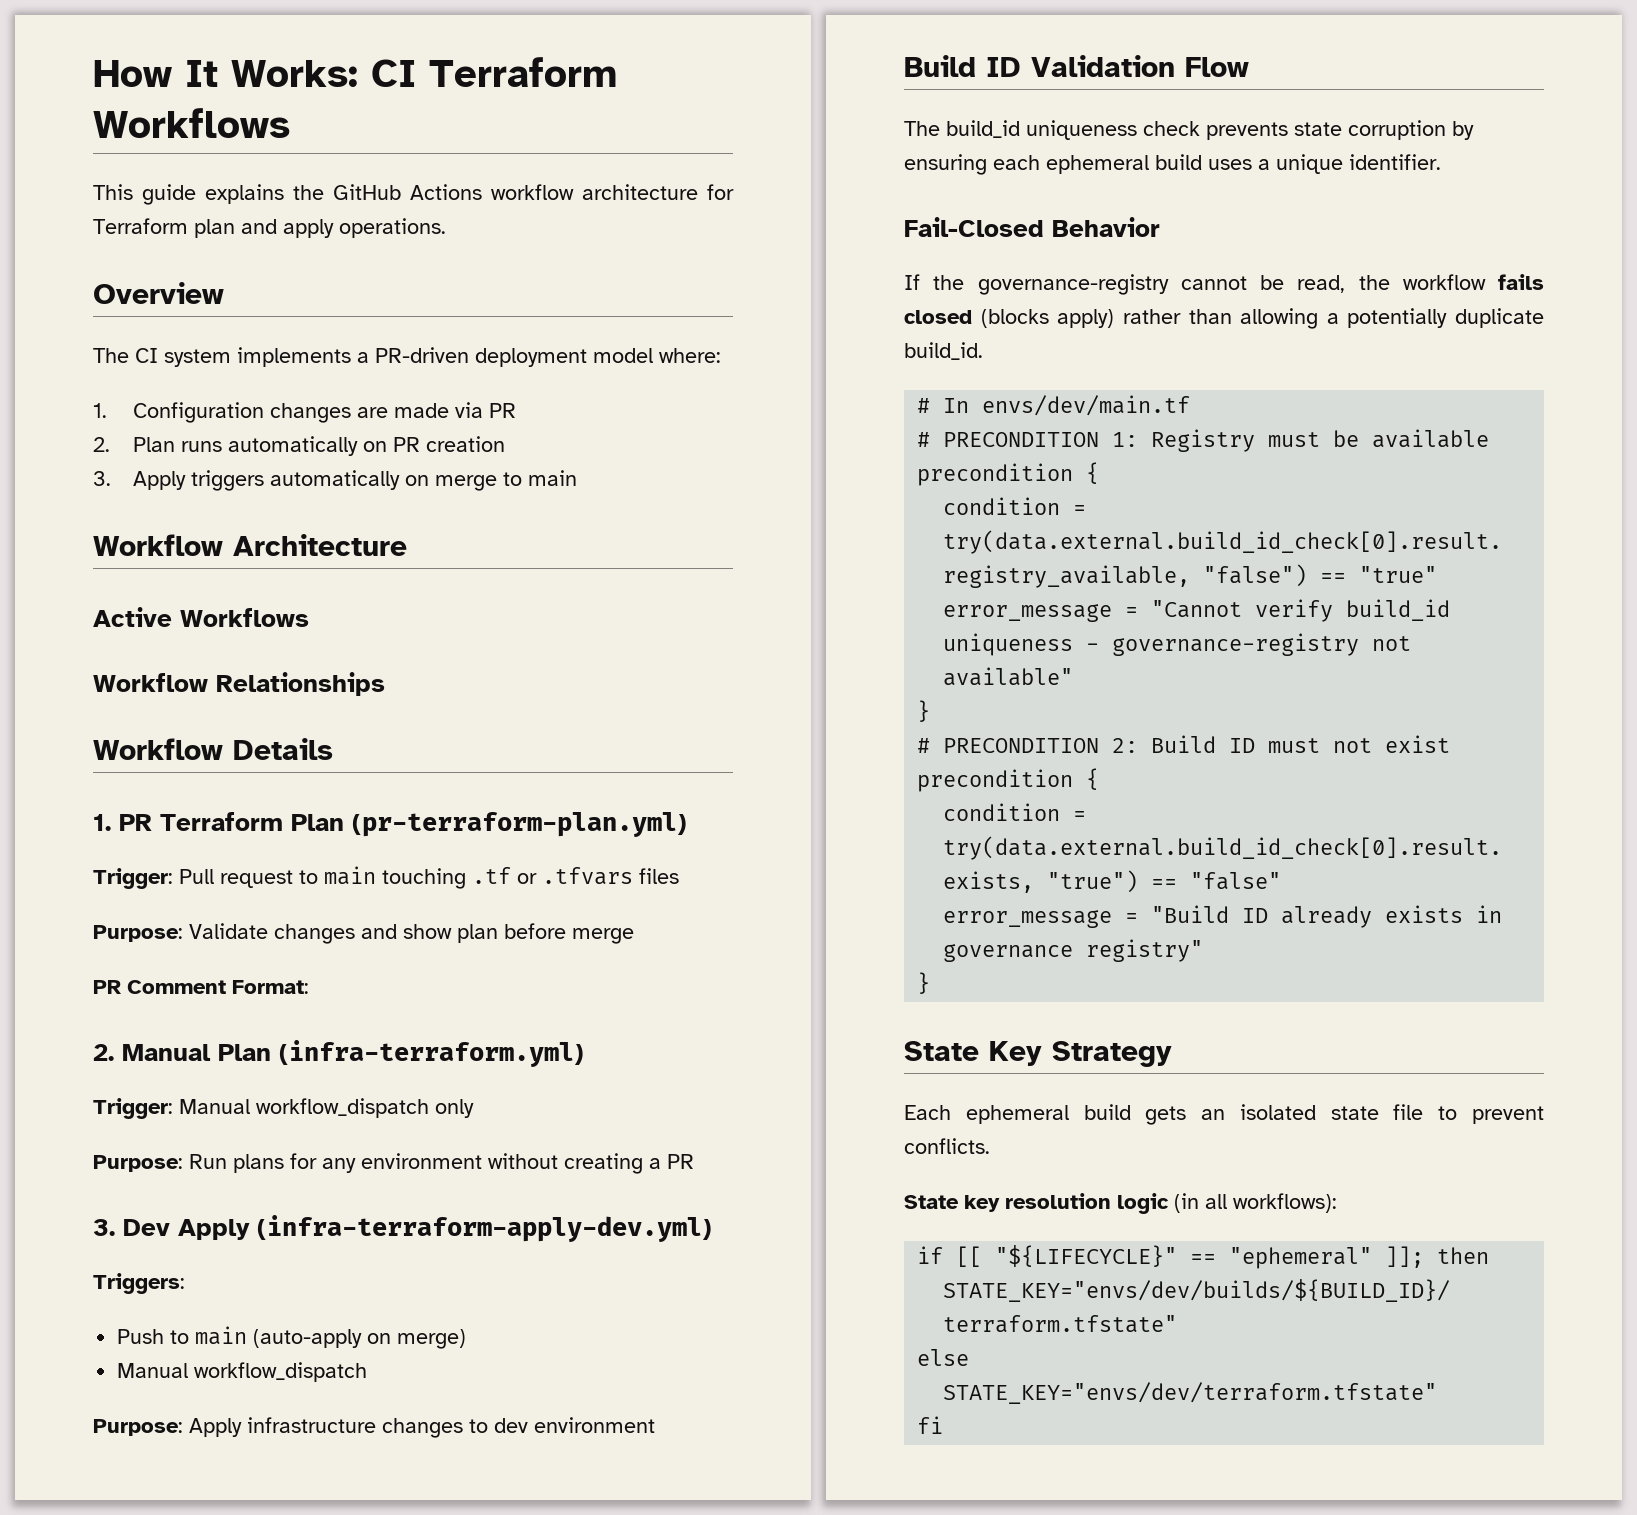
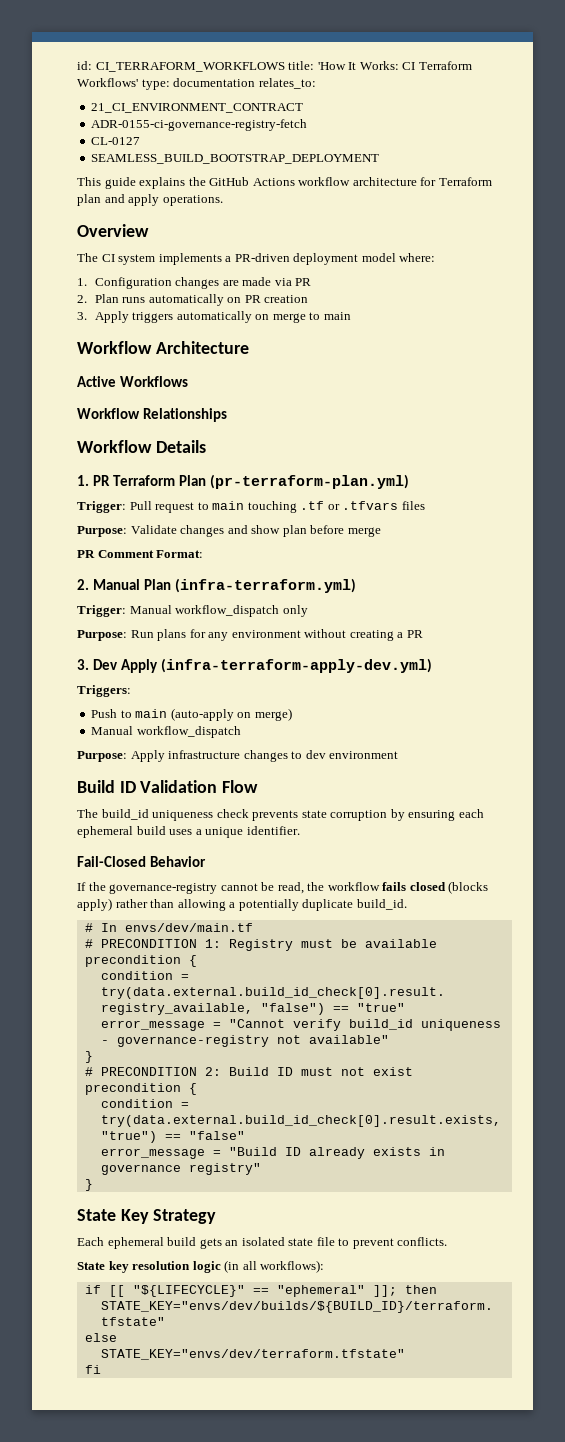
[93,57,617,87] [93,108,290,138] How It Works: CI Terraform Workflows -> [77,61,472,72] [77,78,316,90] [91,103,304,113] [91,119,308,131] [91,137,141,145] [91,154,380,164] id: CI_TERRAFORM_WORKFLOWS title: 'How It Works: CI Terraform Workflows' type: documentation relates_to: // 21_CI_ENVIRONMENT_CONTRACT // ADR-0155-ci-governance-registry-fetch // CL-0127 // SEAMLESS_BUILD_BOOTSTRAP_DEPLOYMENT

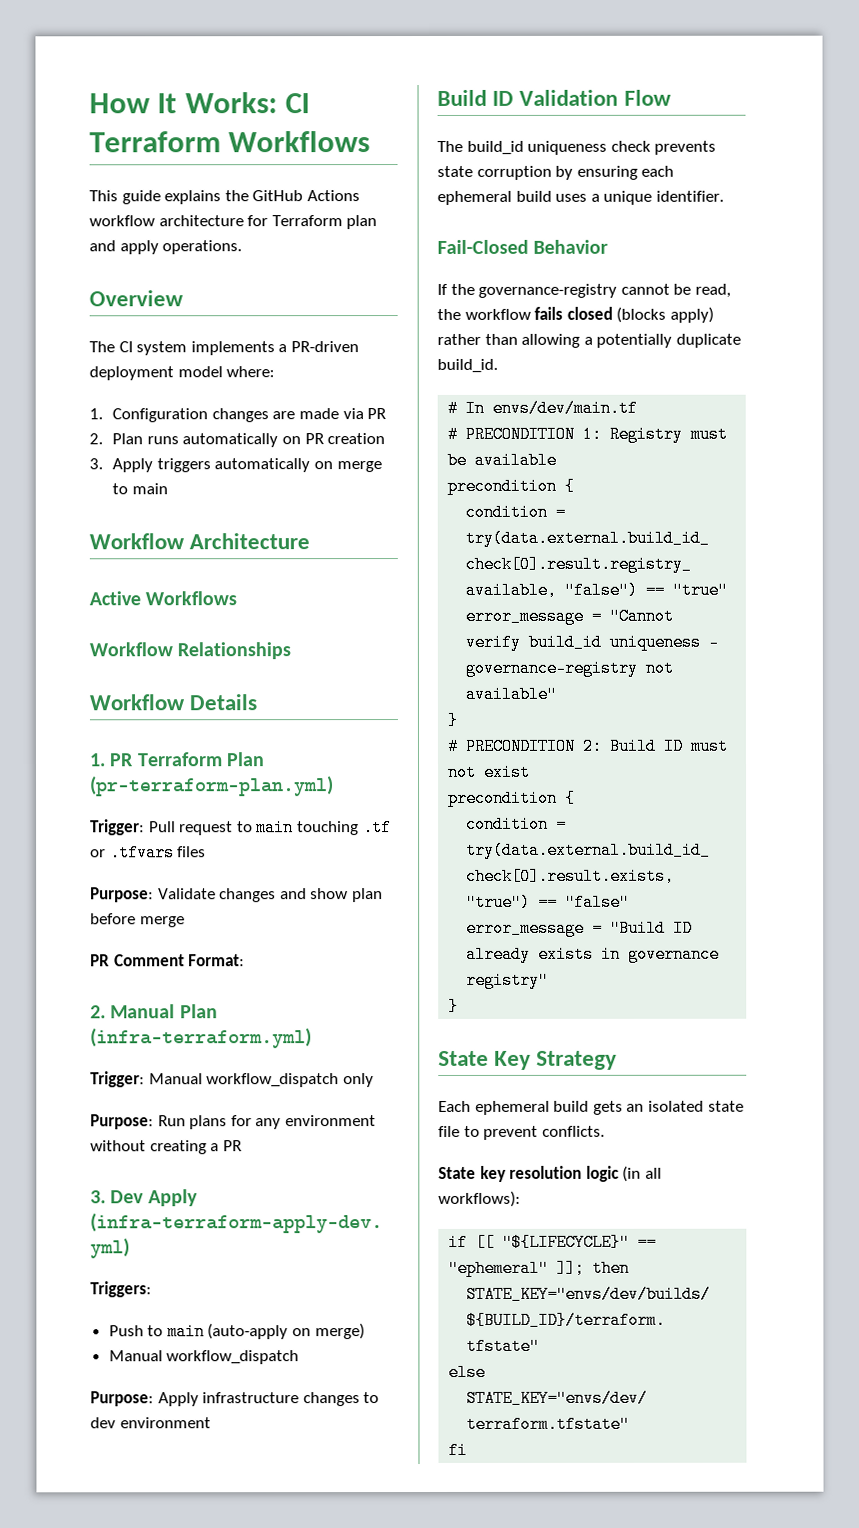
[77,61,472,72] [77,78,316,90] [91,103,304,113] [91,119,308,131] [91,137,141,145] [91,154,380,164] id: CI_TERRAFORM_WORKFLOWS title: 'How It Works: CI Terraform Workflows' type: documentation relates_to: // 21_CI_ENVIRONMENT_CONTRACT // ADR-0155-ci-governance-registry-fetch // CL-0127 // SEAMLESS_BUILD_BOOTSTRAP_DEPLOYMENT -> [89,92,311,114] [89,131,371,153] How It Works: CI Terraform Workflows

